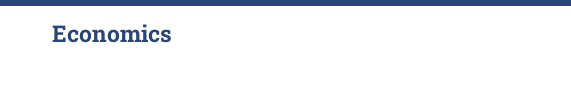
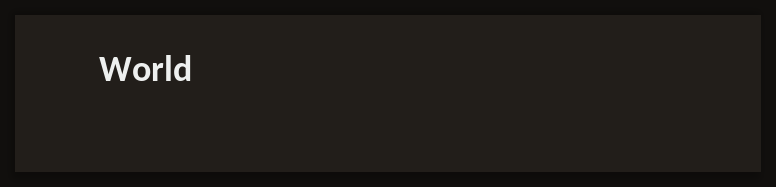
[52,24,172,43] Economics -> [99,55,192,81] World

